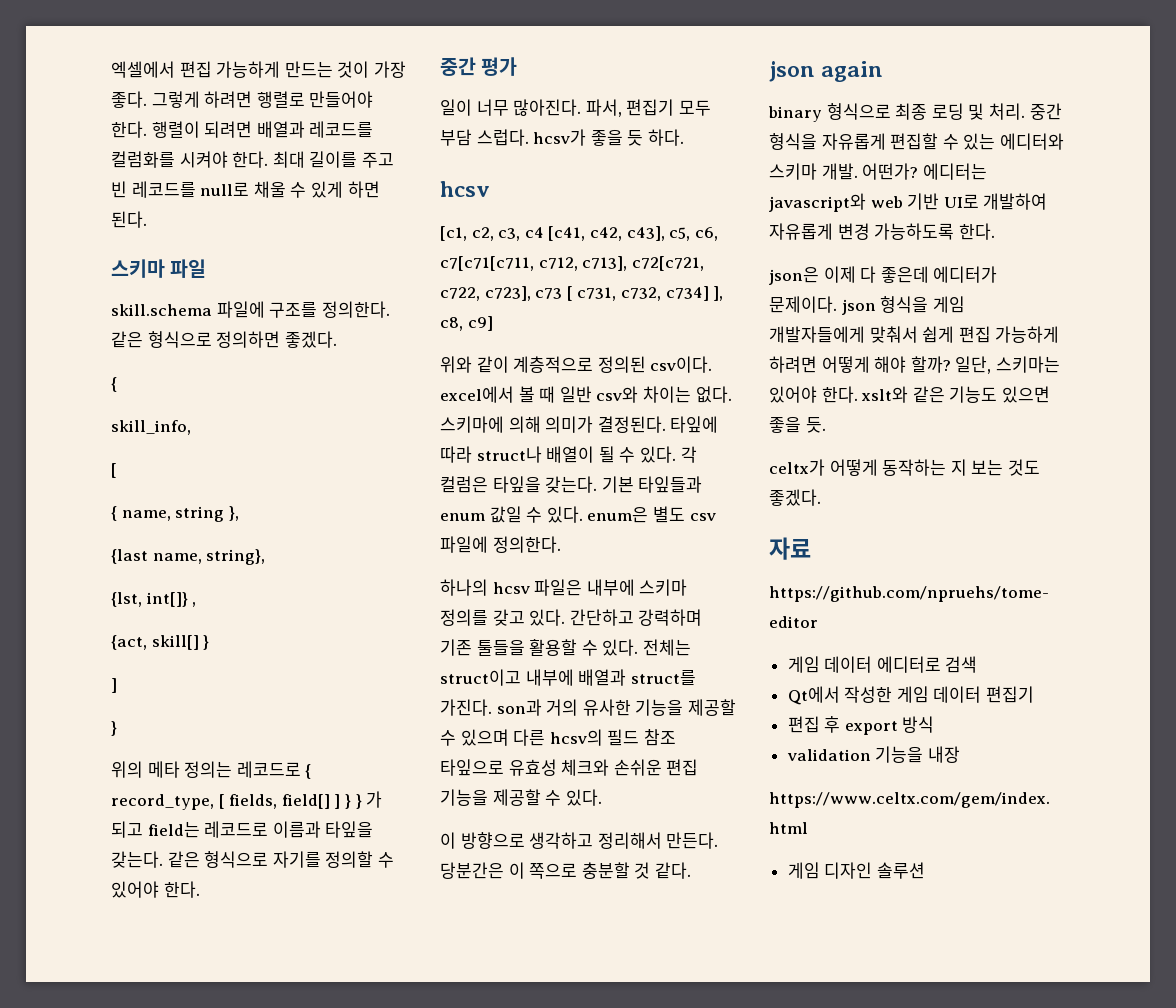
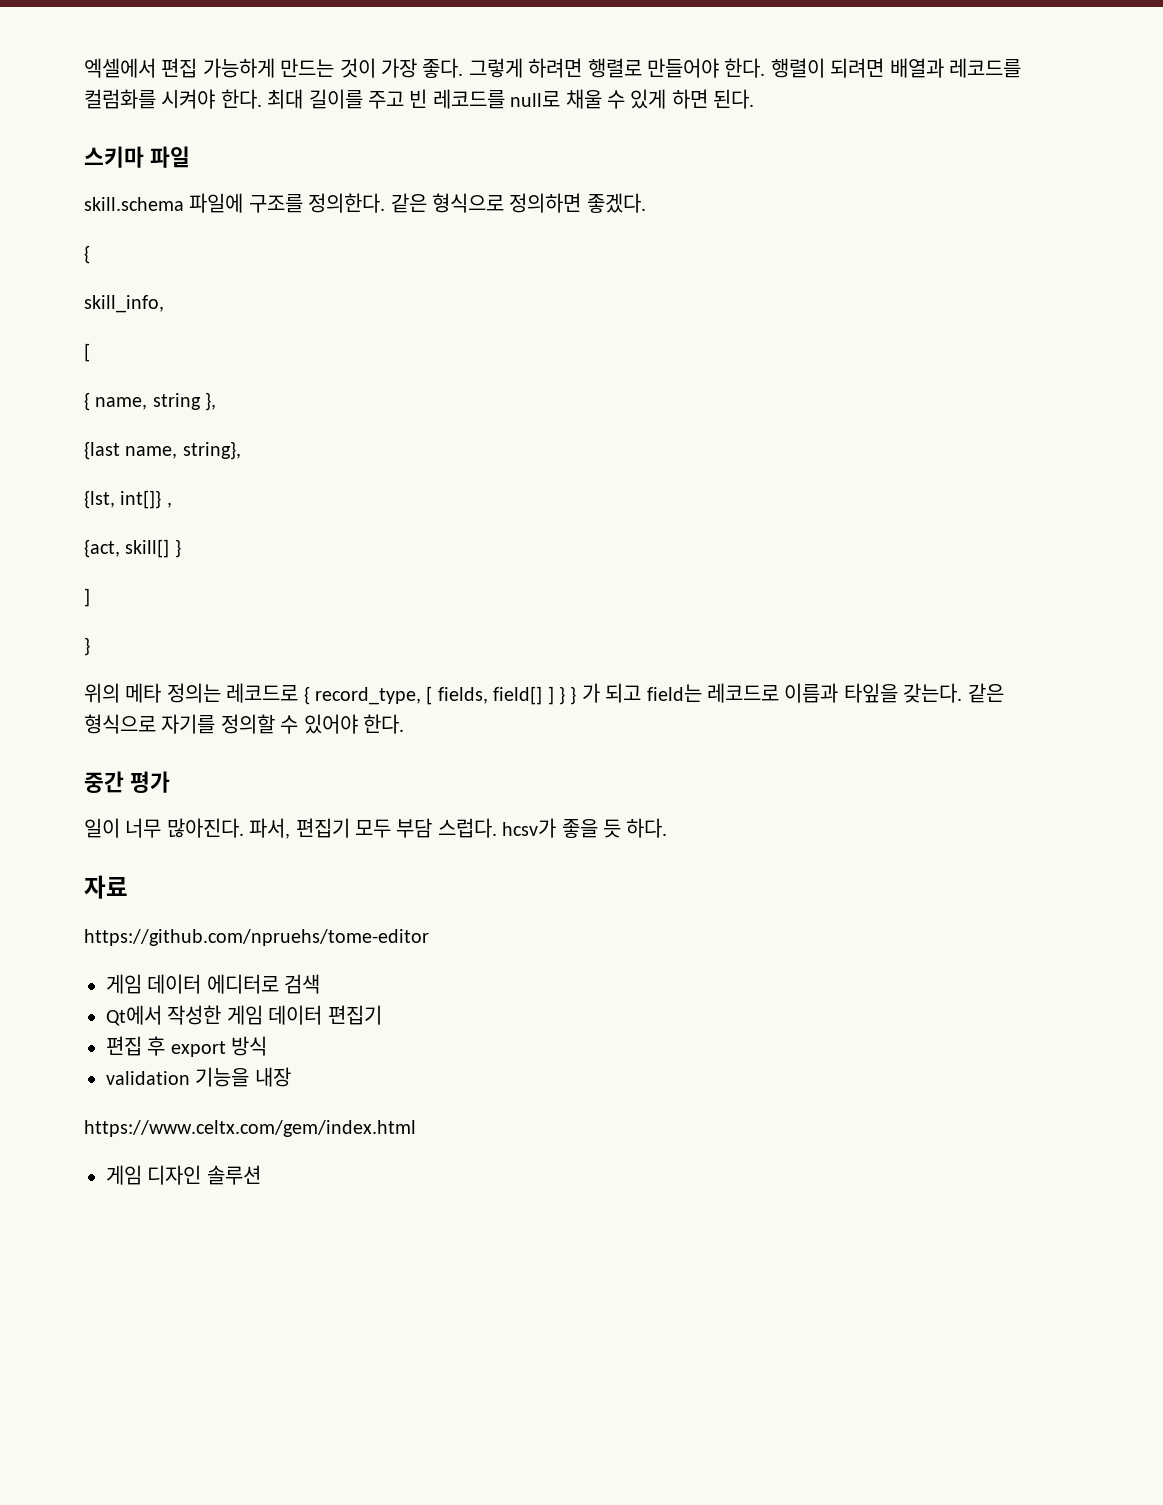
[440,181,490,197] [440,226,718,241] [440,256,704,271] [440,286,724,301] [440,316,493,331] [440,356,713,373] [440,386,732,403] [440,416,719,433] [440,446,697,463] [440,476,703,493] [440,506,716,523] [440,536,561,553] [440,579,688,596] [440,609,703,626] [440,639,691,656] [440,669,696,686] [440,699,736,716] [440,729,676,746] [440,759,699,776] [440,789,602,806] [440,832,719,849] [440,862,691,879] [769,61,884,82] [768,103,1062,122] [769,133,1064,150] [769,163,987,180] [769,193,1048,212] [769,223,995,240] [769,266,998,285] [769,296,965,315] [769,326,1060,343] [769,356,1060,374] [769,386,1050,403] [769,416,826,433] [769,459,1040,476] [769,489,821,506] // hcsv // [c1, c2, c3, c4 [c41, c42, c43], c5, c6, c7[c71[c711, c712, c713], c72[c721, c722, c723], c73 [ c731, c732, c734] ], c8, c9] // 위와 같이 계층적으로 정의된 csv이다. excel에서 볼 때 일반 csv와 차이는 없다. 스키마에 의해 의미가 결정된다. 타잎에 따라 struct나 배열이 될 수 있다. 각 컬럼은 타잎을 갖는다. 기본 타잎들과 enum 값일 수 있다. enum은 별도 csv 파일에 정의한다. // 하나의 hcsv 파일은 내부에 스키마 정의를 갖고 있다. 간단하고 강력하며 기존 툴들을 활용할 수 있다. 전체는 struct이고 내부에 배열과 struct를 가진다. son과 거의 유사한 기능을 제공할 수 있으며 다른 hcsv의 필드 참조 타잎으로 유효성 체크와 손쉬운 편집 기능을 제공할 수 있다. // 이 방향으로 생각하고 정리해서 만든다. 당분간은 이 쪽으로 충분할 것 같다. // json again // binary 형식으로 최종 로딩 및 처리. 중간 형식을 자유롭게 편집할 수 있는 에디터와 스키마 개발. 어떤가? 에디터는 javascript와 web 기반 UI로 개발하여 자유롭게 변경 가능하도록 한다. // json은 이제 다 좋은데 에디터가 문제이다. json 형식을 게임 개발자들에게 맞춰서 쉽게 편집 가능하게 하려면 어떻게 해야 할까? 일단, 스키마는 있어야 한다. xslt와 같은 기능도 있으면 좋을 듯. // celtx가 어떻게 동작하는 지 보는 것도 좋겠다. -> (668, 828) none

